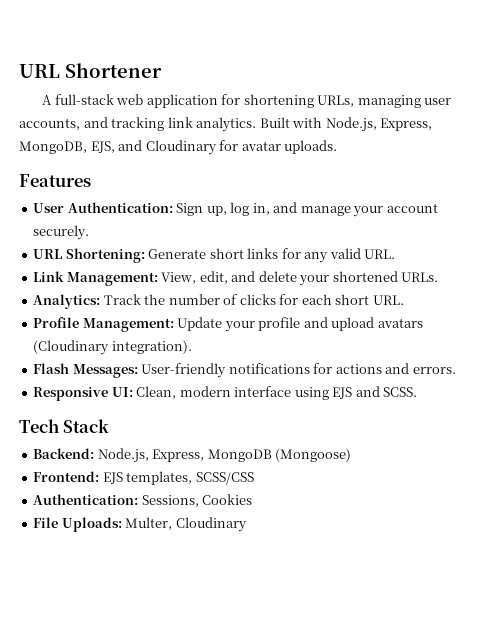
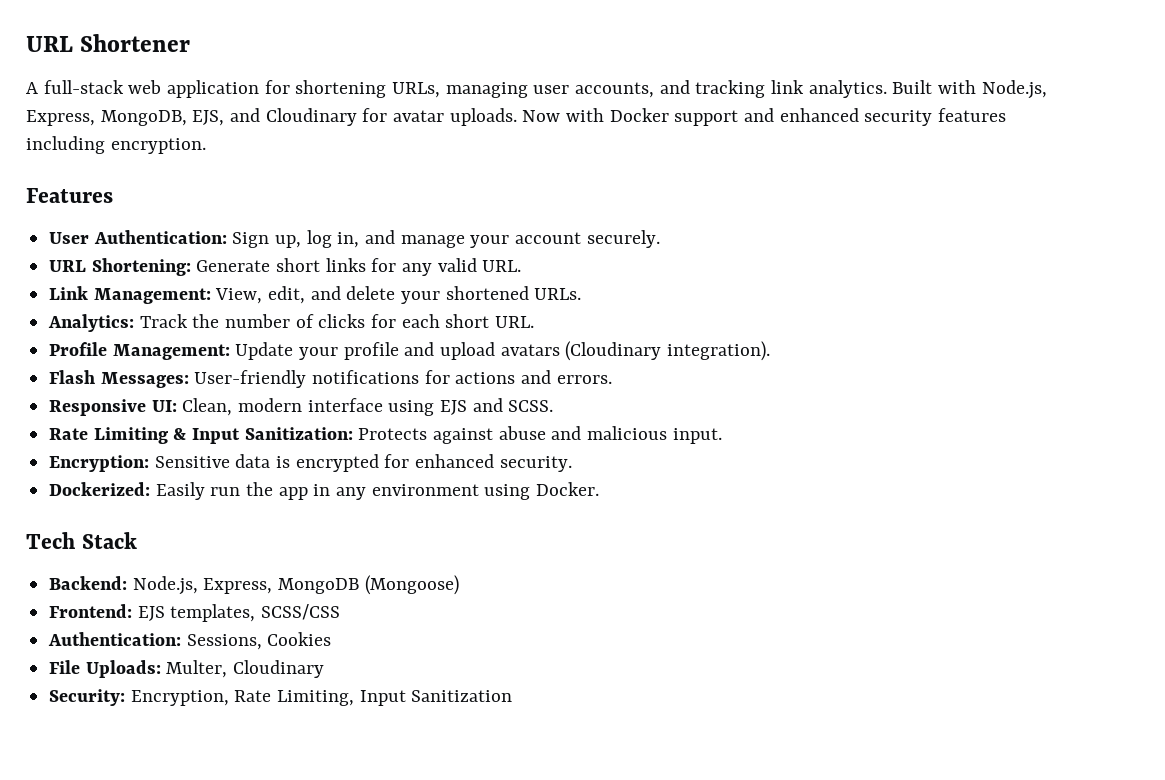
(338, 147) none -> [522,108,1007,126] [26,136,206,154] Now with Docker support and enhanced security features including encryption.
(418, 392) none -> [49,426,722,444] [49,454,572,472] [49,482,600,500] // Rate Limiting & Input Sanitization: Protects against abuse and malicious input. // Encryption: Sensitive data is encrypted for enhanced security. // Dockerized: Easily run the app in any environment using Docker.
(247, 524) none -> [49,689,513,706] // Security: Encryption, Rate Limiting, Input Sanitization

